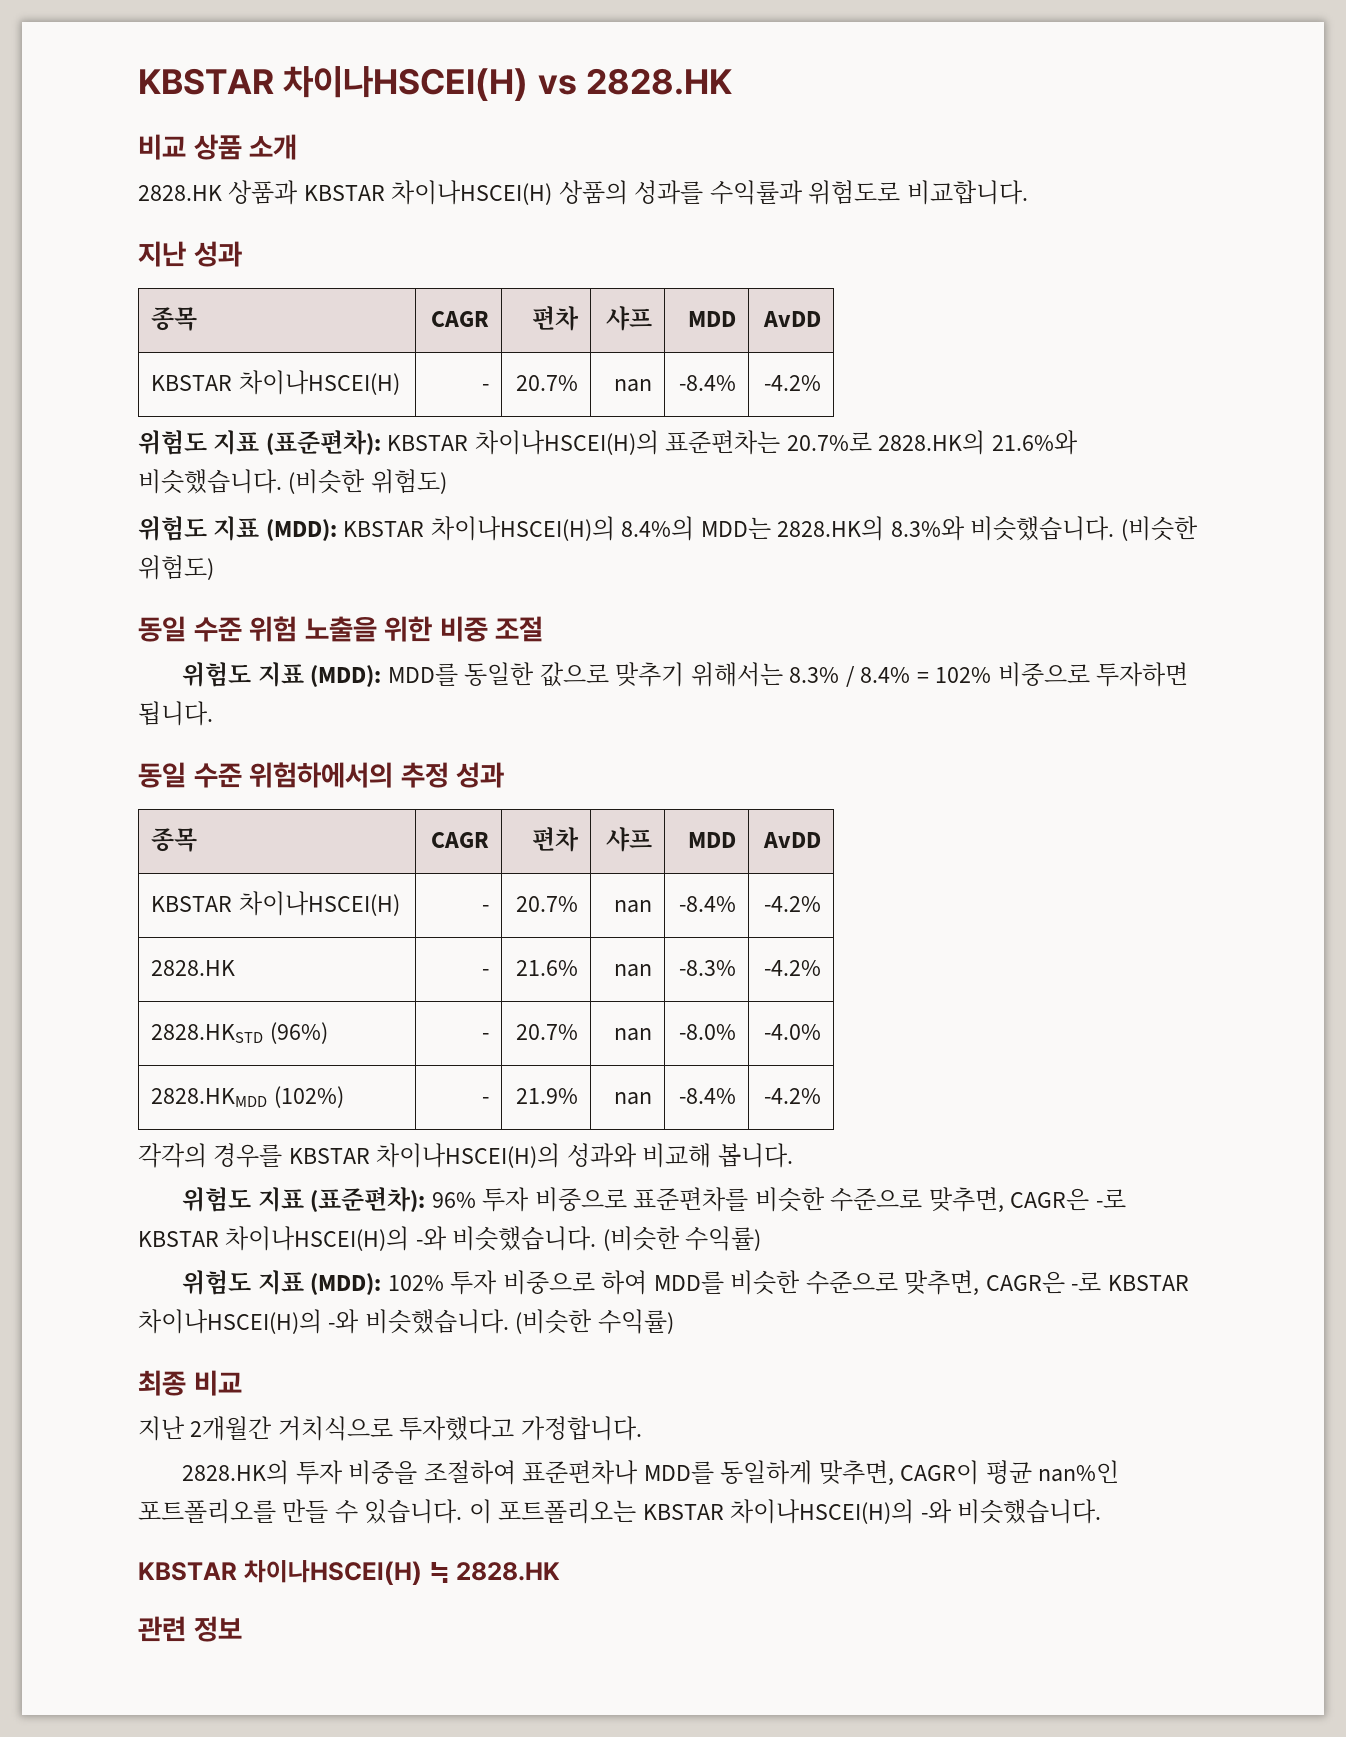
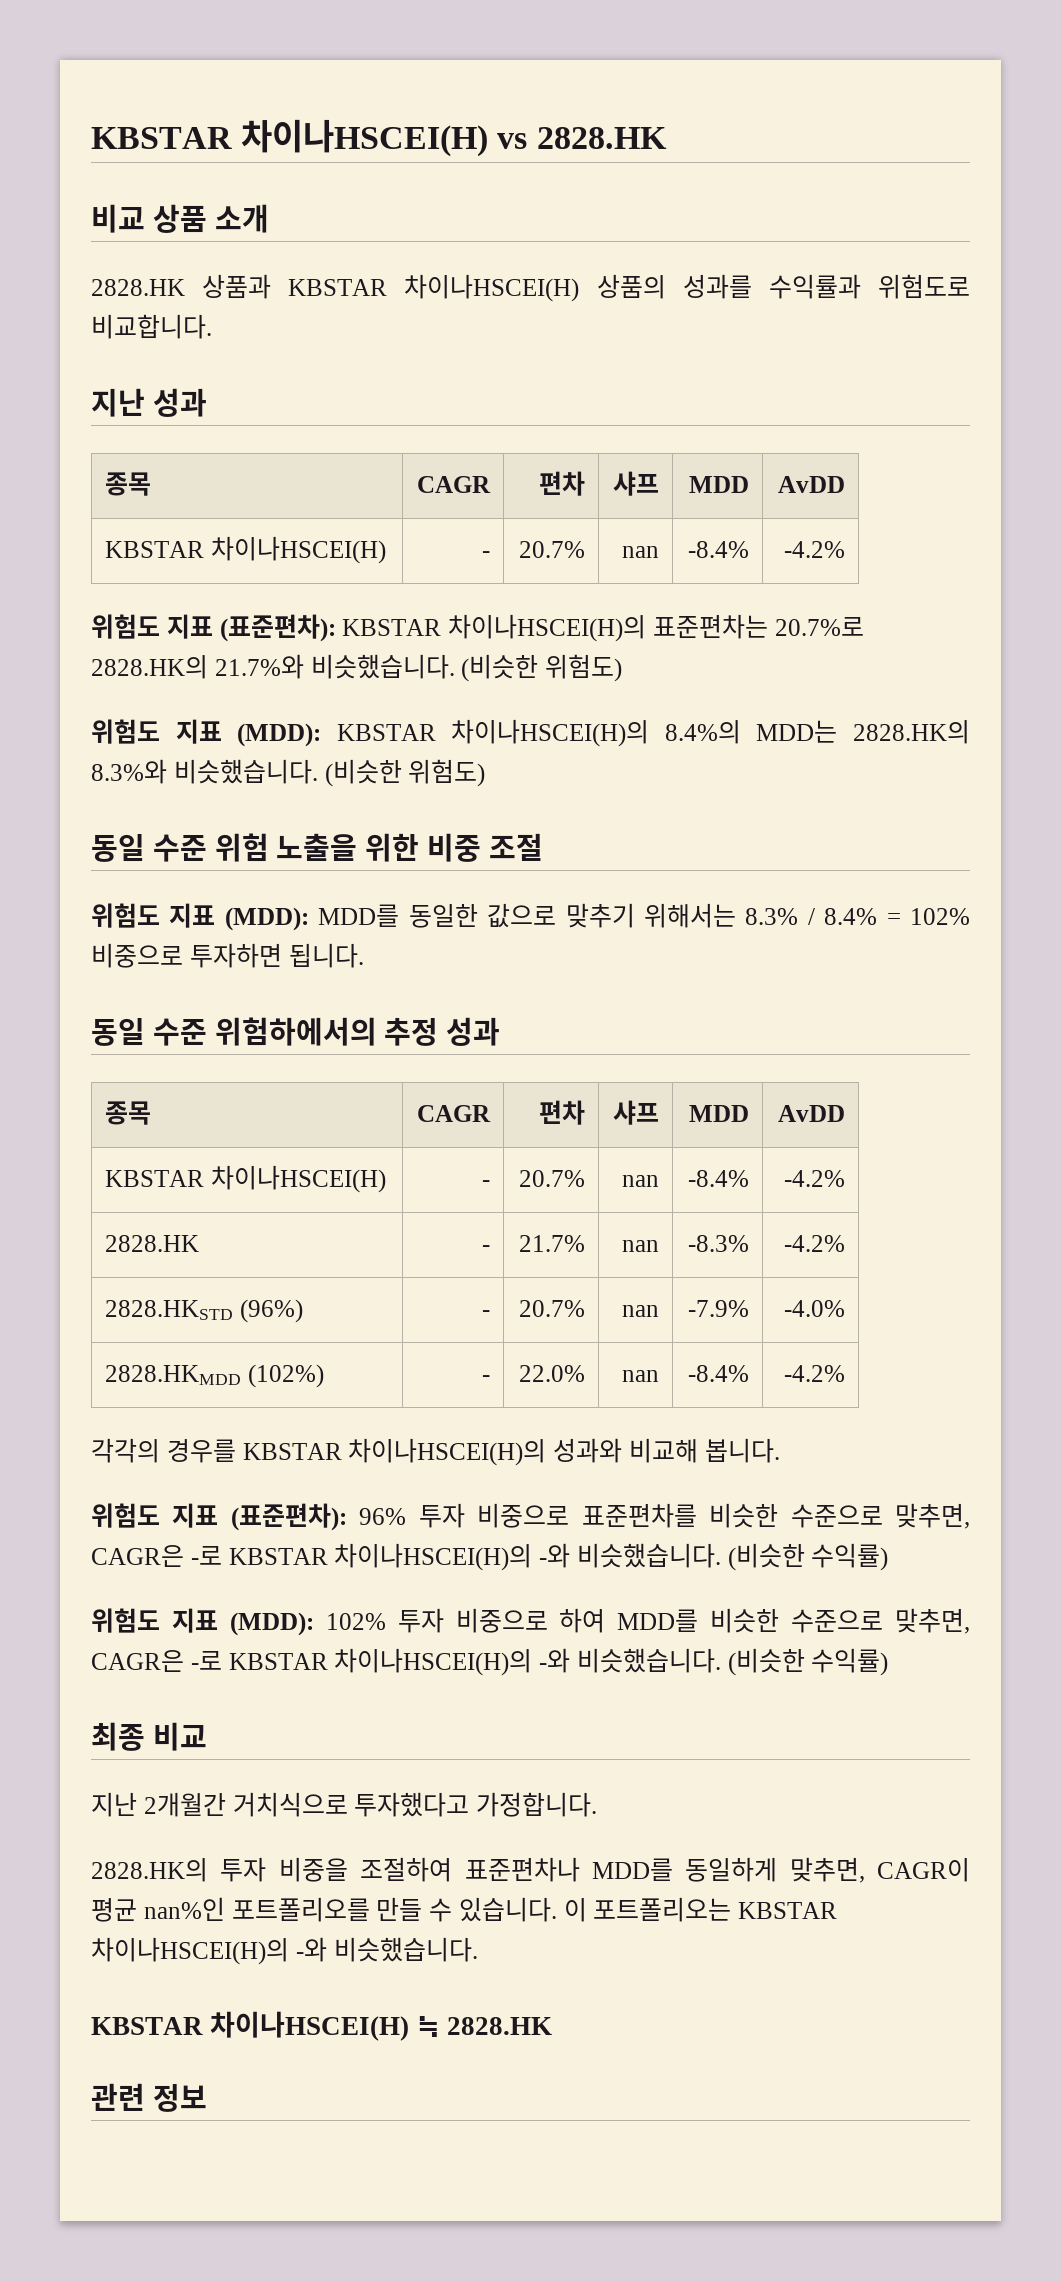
[991,430,1078,455] 21.6%와 -> [214,654,304,679] 21.7%와
[515,960,578,976] 21.6% -> [519,1235,586,1252] 21.7%
[678,1024,736,1040] -8.0% -> [688,1300,750,1317] -7.9%
[515,1088,578,1104] 21.9% -> [519,1365,586,1382] 22.0%

